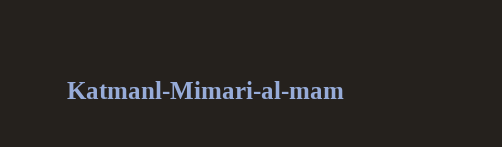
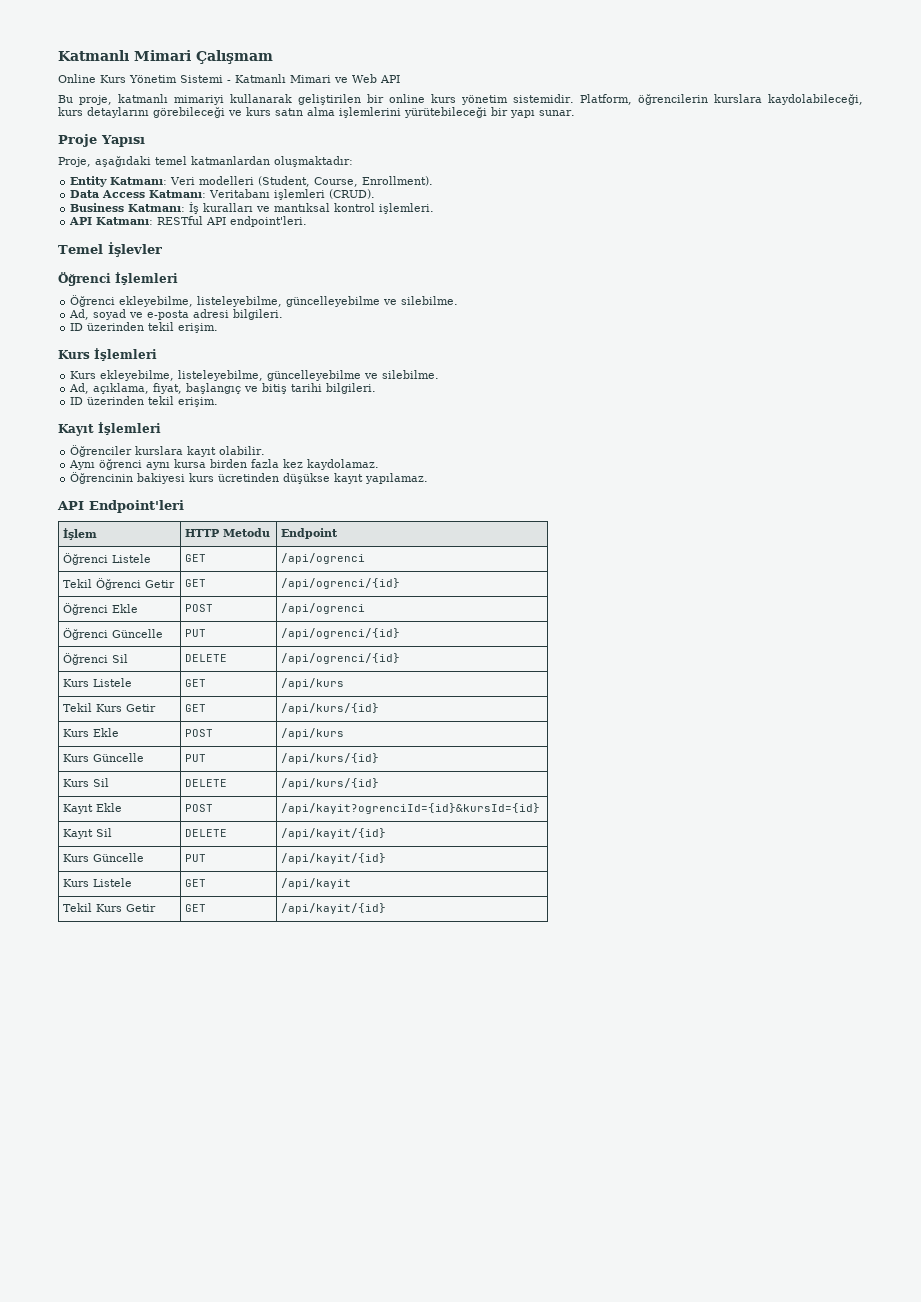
[67,81,344,99] Katmanl-Mimari-al-mam -> [58,50,273,64] [58,74,400,83] [58,94,863,105] [58,107,575,118] [58,134,145,147] [58,156,353,167] [70,176,434,187] [70,189,376,200] [70,202,435,214] [69,216,308,227] [58,242,162,257] [58,272,178,286] [70,295,459,307] [69,309,284,320] [70,322,219,333] [58,348,157,361] [70,370,440,381] [69,383,377,394] [70,396,219,407] [58,422,161,436] [70,445,266,457] [69,459,380,470] [70,472,429,484] [57,500,184,513] [63,528,98,540] [185,528,271,537] [281,528,339,539] [63,553,152,565] [185,554,207,562] [281,553,366,564] [63,578,176,590] [185,579,207,587] [281,578,401,589] [63,603,139,615] [185,604,214,612] [281,603,366,614] [63,628,164,640] [185,629,207,637] [281,628,401,639] [63,653,129,665] [185,654,228,662] [281,653,401,664] [63,678,133,687] [185,679,207,687] [281,678,345,689] [63,703,157,712] [185,704,207,712] [281,703,380,714] [63,728,120,737] [185,729,214,737] [281,728,345,739] [63,753,145,762] [185,754,207,762] [281,753,380,764] [63,778,110,787] [185,779,228,787] [281,778,380,789] [63,803,123,814] [185,804,214,812] [281,803,541,814] [63,828,113,839] [185,829,228,837] [281,828,387,839] [63,853,145,862] [185,854,207,862] [281,853,387,864] [63,878,133,887] [185,879,207,887] [281,878,352,889] [63,903,157,912] [185,904,207,912] [281,903,387,914] Katmanlı Mimari Çalışmam // Online Kurs Yönetim Sistemi - Katmanlı Mimari ve Web API // Bu proje, katmanlı mimariyi kullanarak geliştirilen bir online kurs yönetim sistemidir. Platform, öğrencilerin kurslara kaydolabileceği, kurs detaylarını görebileceği ve kurs satın alma işlemlerini yürütebileceği bir yapı sunar. // Proje Yapısı // Proje, aşağıdaki temel katmanlardan oluşmaktadır: // Entity Katmanı: Veri modelleri (Student, Course, Enrollment). // Data Access Katmanı: Veritabanı işlemleri (CRUD). // Business Katmanı: İş kuralları ve mantıksal kontrol işlemleri. // API Katmanı: RESTful API endpoint'leri. // Temel İşlevler // Öğrenci İşlemleri // Öğrenci ekleyebilme, listeleyebilme, güncelleyebilme ve silebilme. // Ad, soyad ve e-posta adresi bilgileri. // ID üzerinden tekil erişim. // Kurs İşlemleri // Kurs ekleyebilme, listeleyebilme, güncelleyebilme ve silebilme. // Ad, açıklama, fiyat, başlangıç ve bitiş tarihi bilgileri. // ID üzerinden tekil erişim. // Kayıt İşlemleri // Öğrenciler kurslara kayıt olabilir. // Aynı öğrenci aynı kursa birden fazla kez kaydolamaz. // Öğrencinin bakiyesi kurs ücretinden düşükse kayıt yapılamaz. // API Endpoint'leri // İşlem | HTTP Metodu | Endpoint // Öğrenci Listele | GET | /api/ogrenci // Tekil Öğrenci Getir | GET | /api/ogrenci/{id} // Öğrenci Ekle | POST | /api/ogrenci // Öğrenci Güncelle | PUT | /api/ogrenci/{id} // Öğrenci Sil | DELETE | /api/ogrenci/{id} // Kurs Listele | GET | /api/kurs // Tekil Kurs Getir | GET | /api/kurs/{id} // Kurs Ekle | POST | /api/kurs // Kurs Güncelle | PUT | /api/kurs/{id} // Kurs Sil | DELETE | /api/kurs/{id} // Kayıt Ekle | POST | /api/kayit?ogrenciId={id}&kursId={id} // Kayıt Sil | DELETE | /api/kayit/{id} // Kurs Güncelle | PUT | /api/kayit/{id} // Kurs Listele | GET | /api/kayit // Tekil Kurs Getir | GET | /api/kayit/{id}

